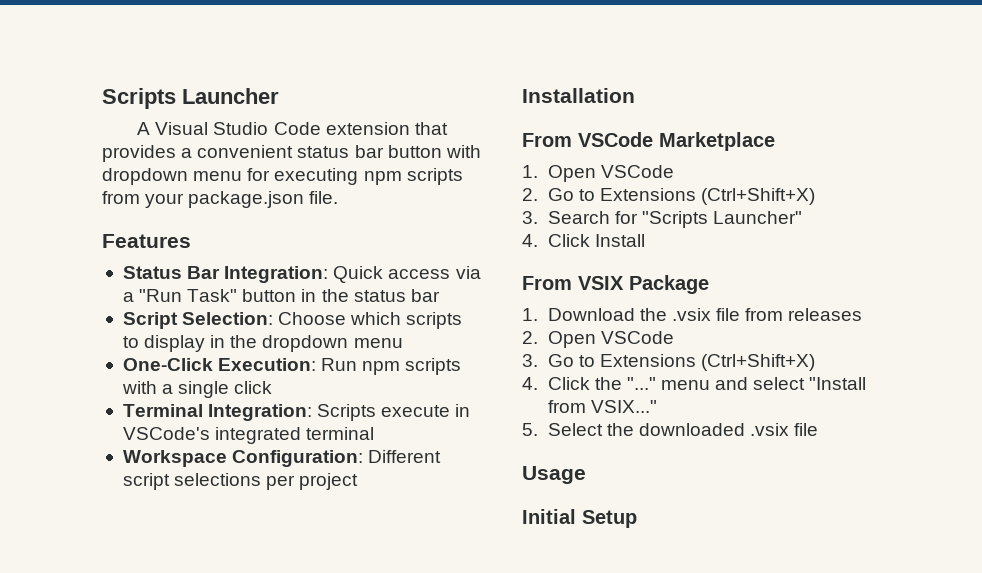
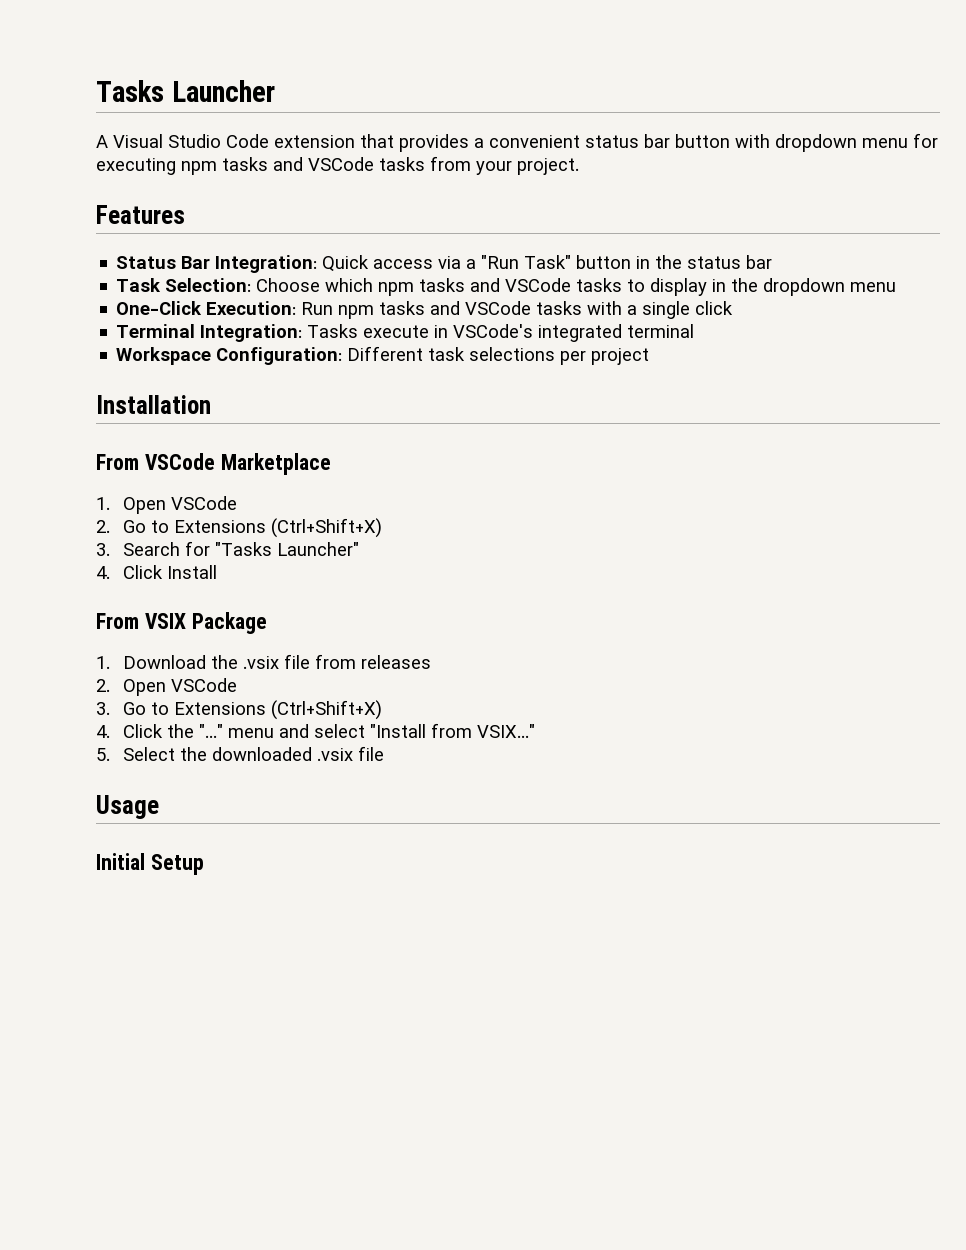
[102,88,176,109] Scripts -> [96,80,164,102] Tasks
[406,168,463,185] [102,191,339,208] scripts from your package.json file. -> [222,156,579,175] tasks and VSCode tasks from your project.
[122,312,178,329] Script -> [116,278,162,292] Task
[406,312,463,329] scripts -> [378,278,623,296] npm tasks and VSCode tasks
[405,358,462,375] scripts -> [379,301,583,315] tasks and VSCode tasks
[317,404,377,421] Scripts -> [307,324,359,338] Tasks
[122,473,170,490] script -> [428,347,466,361] task
[641,211,708,228] "Scripts -> [214,542,272,556] "Tasks

